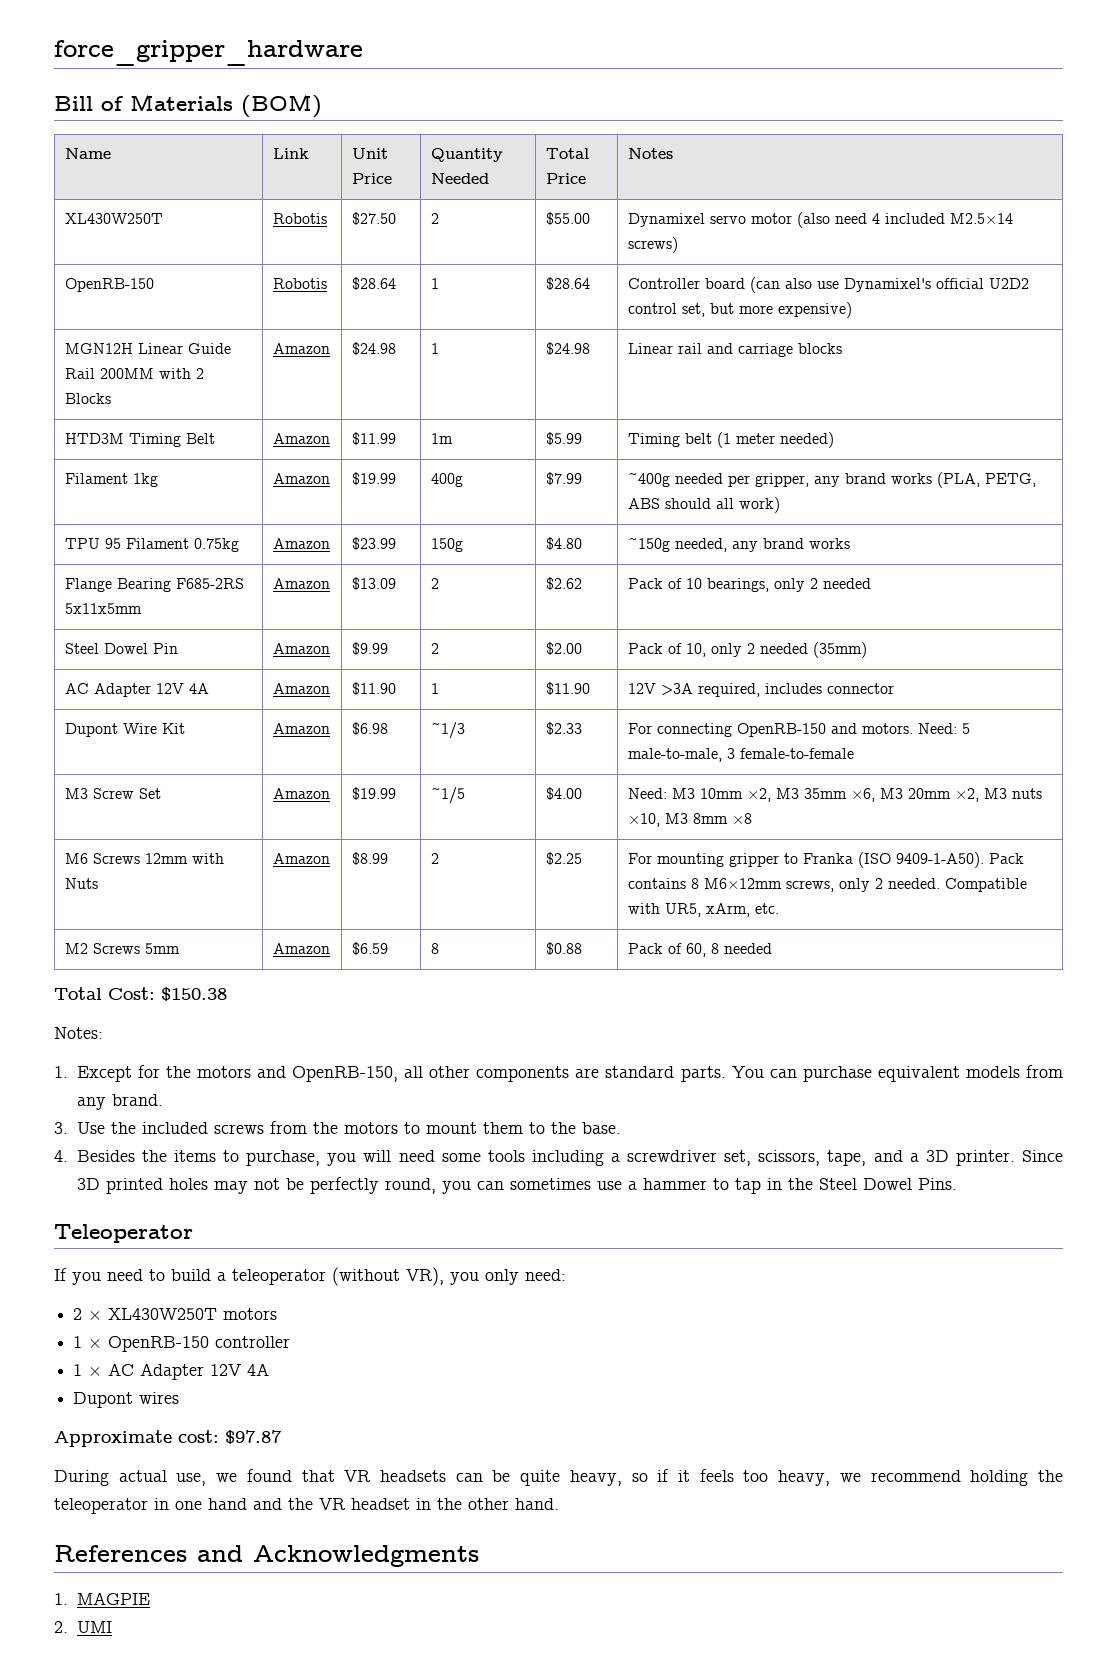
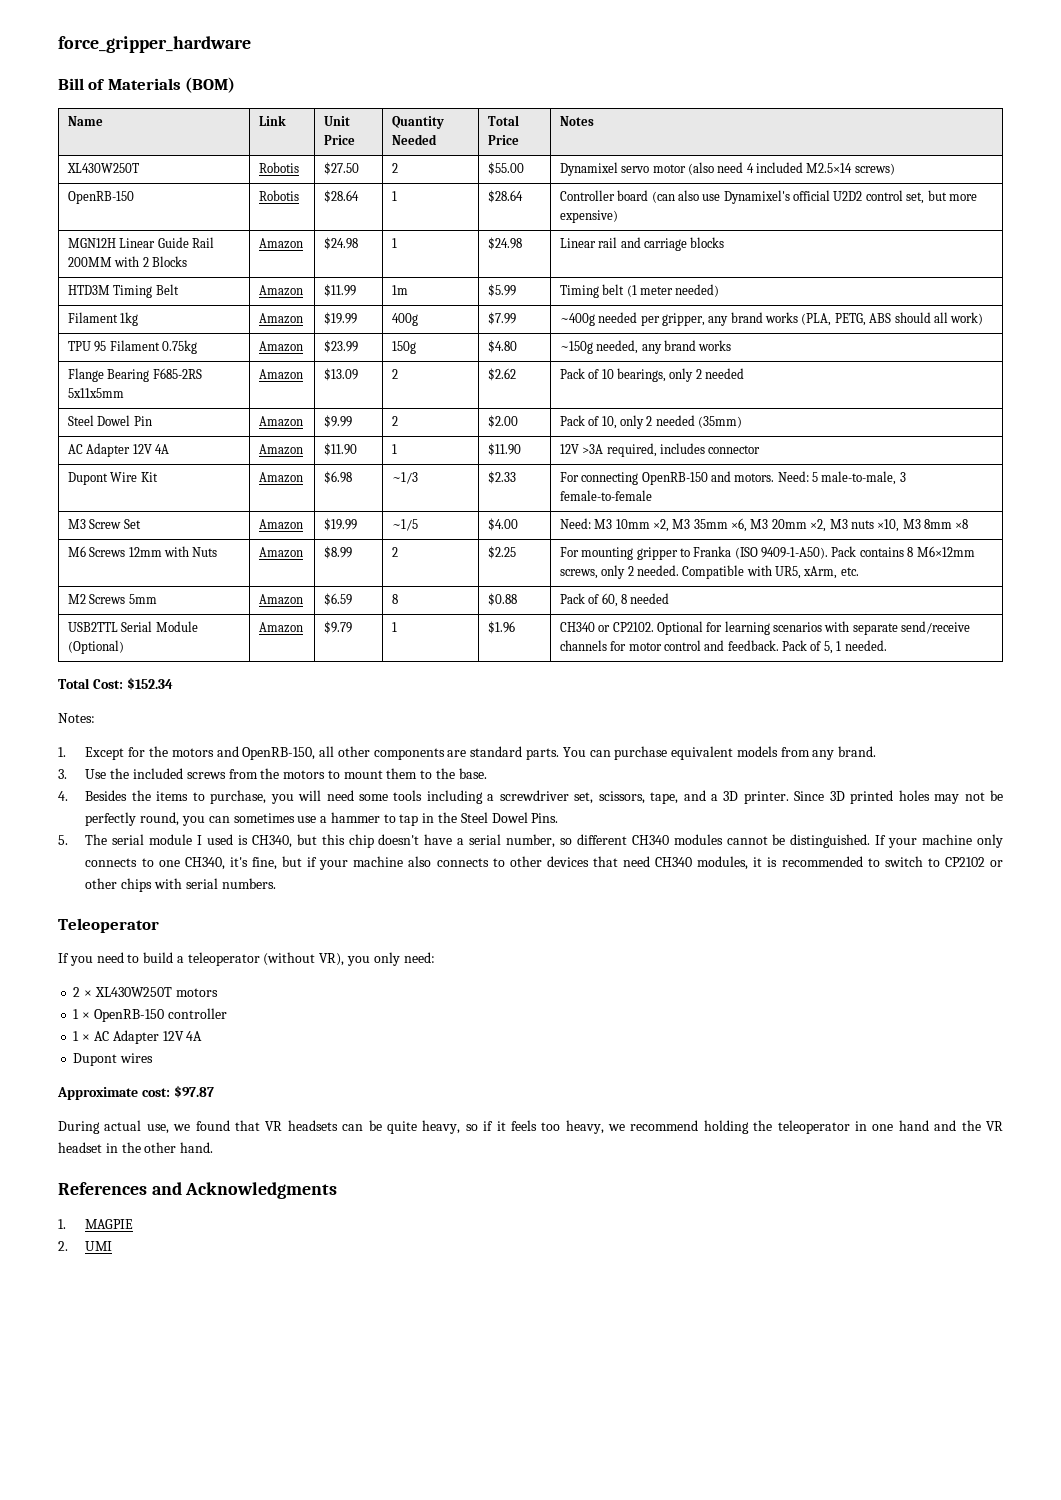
(772, 948) none -> [67,621,198,632] [67,640,124,654] [258,622,303,633] [323,621,352,634] [391,622,397,632] [487,621,515,634] [559,621,971,635] [559,640,887,654] // USB2TTL Serial Module (Optional) | Amazon | $9.79 | 1 | $1.96 | CH340 or CP2102. Optional for learning scenarios with separate send/receive channels for motor control and feedback. Pack of 5, 1 needed.
[161,987,227,1001] $150.38 -> [126,677,173,690] $152.34
(957, 1184) none -> [58,834,1004,848] [85,856,1004,870] [85,878,276,892] // 5. The serial module I used is CH340, but this chip doesn't have a serial number, so different CH340 modules cannot be distinguished. If your machine only connects to one CH340, it's fine, but if your machine also connects to other devices that need CH340 modules, it is recommended to switch to CP2102 or other chips with serial numbers.

